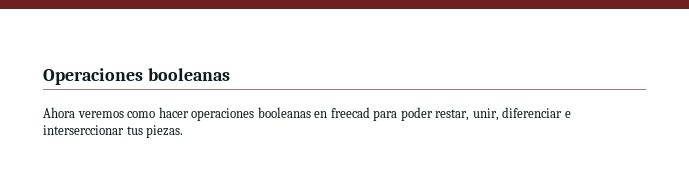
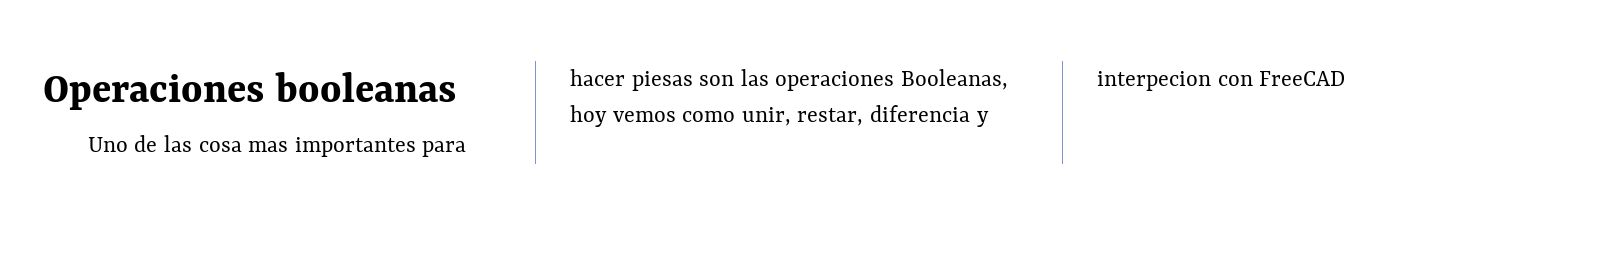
[43,107,571,121] [43,125,184,138] Ahora veremos como hacer operaciones booleanas en freecad para poder restar, unir, diferenciar e interserccionar tus piezas. -> [87,135,467,157] [570,69,1009,91] [570,105,989,127] [1097,71,1346,91] Uno de las cosa mas importantes para hacer piesas son las operaciones Booleanas, hoy vemos como unir, restar, diferencia y interpecion con FreeCAD

